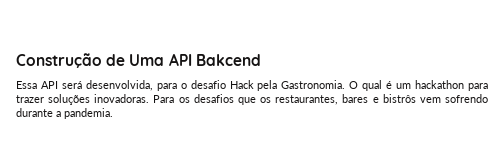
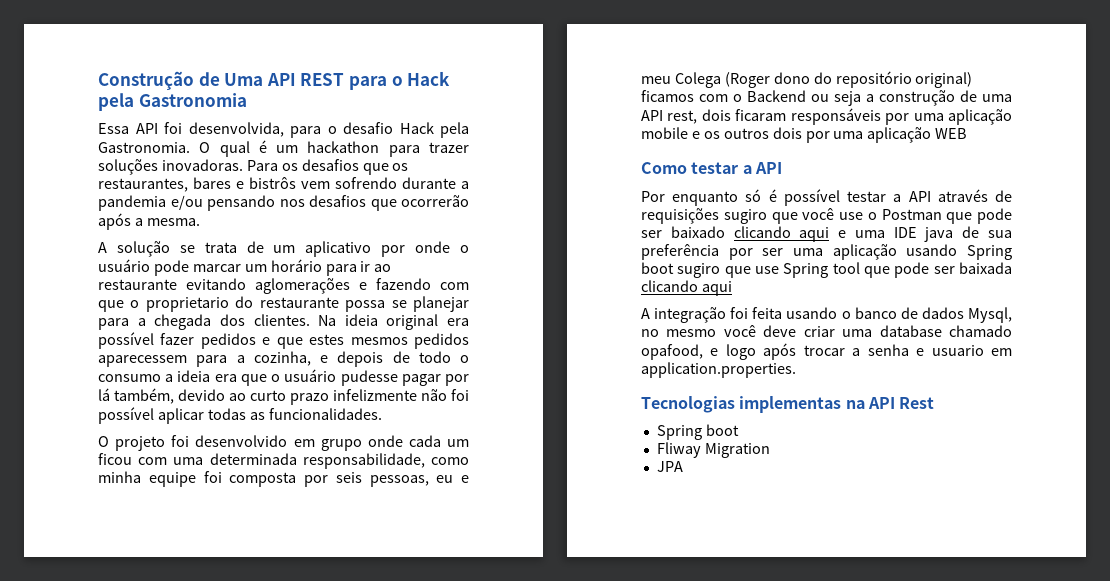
[195,54,261,66] Bakcend -> [300,71,451,90] [98,93,247,111] REST para o Hack pela Gastronomia
[61,81,82,89] será -> [164,122,182,134] foi
[64,108,113,119] pandemia. -> [98,195,469,211] [98,213,200,230] [98,241,470,257] [98,259,392,276] [98,278,469,294] [98,296,469,312] [98,314,469,330] [98,332,470,349] [98,351,469,367] [98,369,469,386] [98,388,469,405] [98,407,382,424] [98,435,469,451] [98,453,469,469] [98,471,469,487] [641,71,973,88] [641,90,1012,106] [641,108,1012,125] [641,127,968,143] [641,162,782,174] [641,189,1012,206] [641,208,1012,224] [641,226,1012,242] [641,244,1012,260] [641,262,1012,278] [641,280,732,296] [641,307,1012,323] [641,325,1012,337] [641,343,1012,360] [641,362,796,378] [641,396,935,413] [656,424,739,440] [656,442,770,458] [656,461,683,472] pandemia e/ou pensando nos desafios que ocorrerão após a mesma. // A solução se trata de um aplicativo por onde o usuário pode marcar um horário para ir ao restaurante evitando aglomerações e fazendo com que o proprietario do restaurante possa se planejar para a chegada dos clientes. Na ideia original era possível fazer pedidos e que estes mesmos pedidos aparecessem para a cozinha, e depois de todo o consumo a ideia era que o usuário pudesse pagar por lá também, devido ao curto prazo infelizmente não foi possível aplicar todas as funcionalidades. // O projeto foi desenvolvido em grupo onde cada um ficou com uma determinada responsabilidade, como minha equipe foi composta por seis pessoas, eu e meu Colega (Roger dono do repositório original) ficamos com o Backend ou seja a construção de uma API rest, dois ficaram responsáveis por uma aplicação mobile e os outros dois por uma aplicação WEB // Como testar a API // Por enquanto só é possível testar a API através de requisições sugiro que você use o Postman que pode ser baixado clicando aqui e uma IDE java de sua preferência por ser uma aplicação usando Spring boot sugiro que use Spring tool que pode ser baixada clicando aqui // A integração foi feita usando o banco de dados Mysql, no mesmo você deve criar uma database chamado opafood, e logo após trocar a senha e usuario em application.properties. // Tecnologias implementas na API Rest // Spring boot // Fliway Migration // JPA

